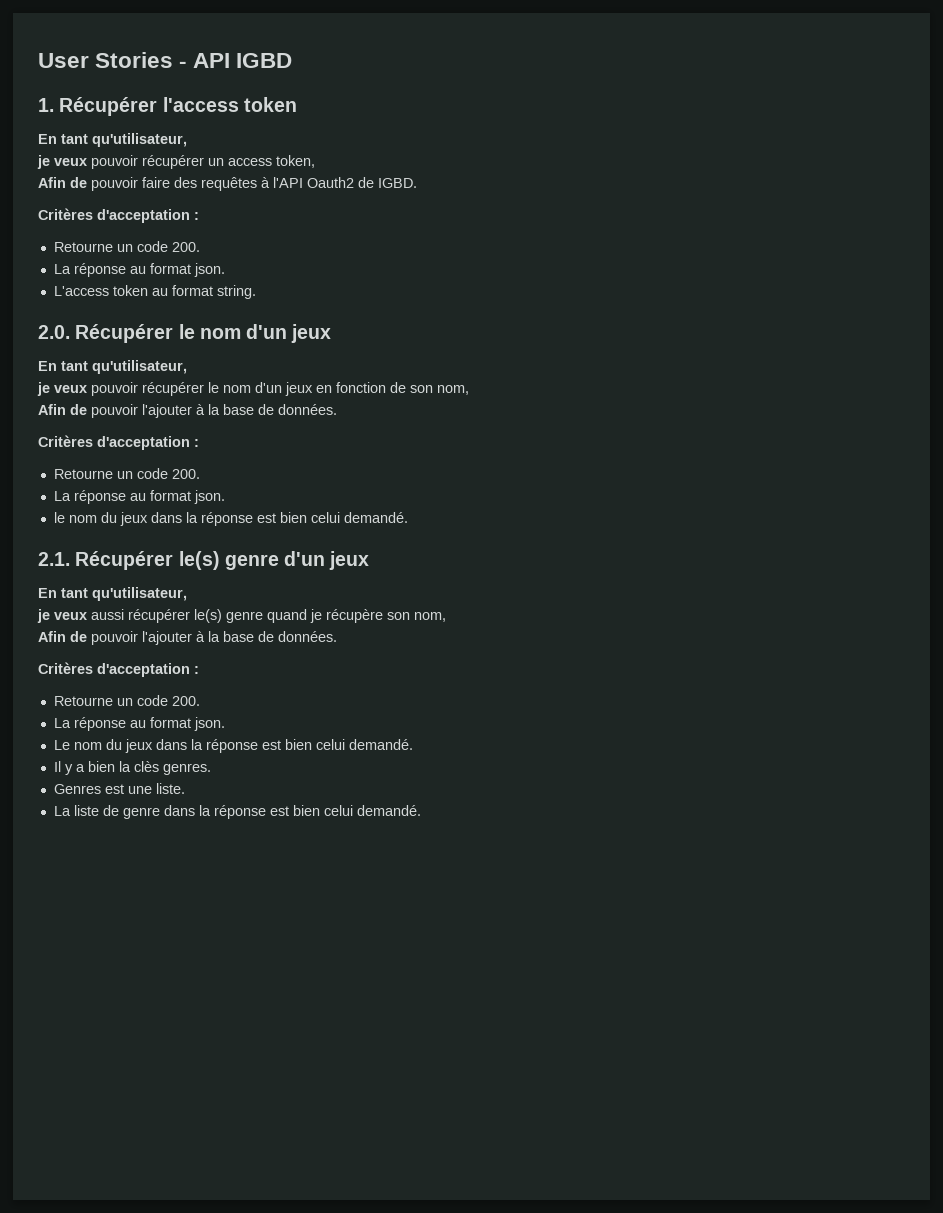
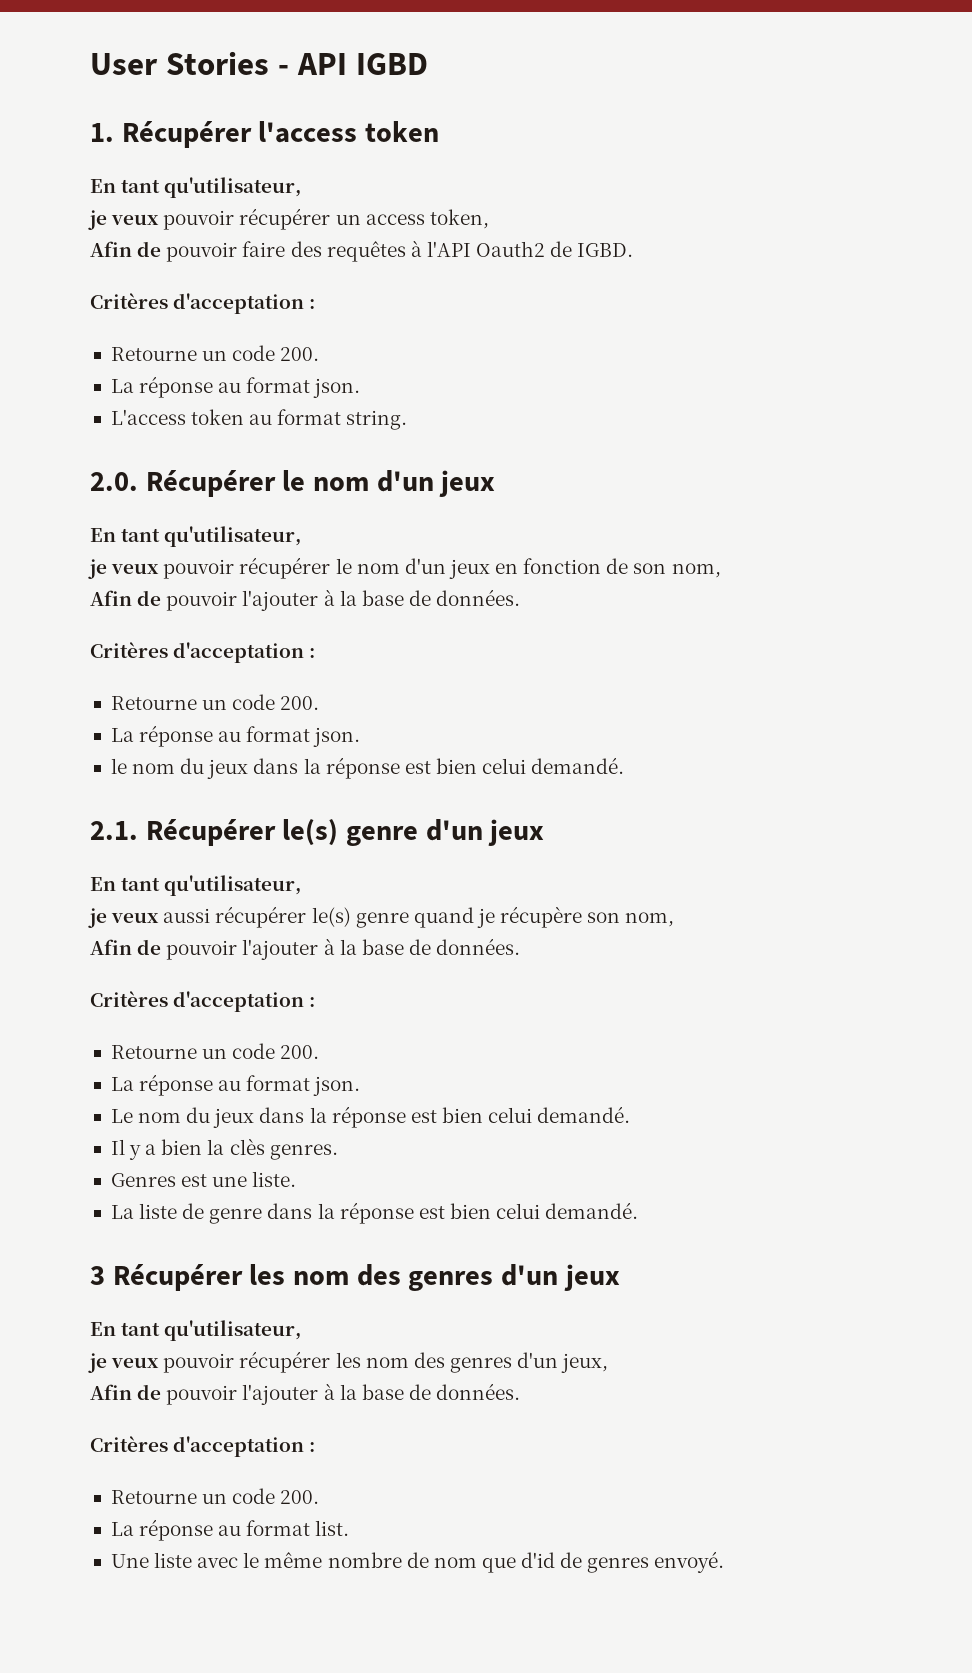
(421, 810) none -> [90,1264,620,1291] [90,1320,302,1341] [88,1351,609,1373] [90,1383,521,1405] [90,1436,316,1457] [110,1488,320,1504] [110,1519,350,1541] [110,1551,725,1573] // 3 Récupérer les nom des genres d'un jeux // En tant qu'utilisateur, // je veux pouvoir récupérer les nom des genres d'un jeux, // Afin de pouvoir l'ajouter à la base de données. // Critères d'acceptation : // Retourne un code 200. // La réponse au format list. // Une liste avec le même nombre de nom que d'id de genres envoyé.

